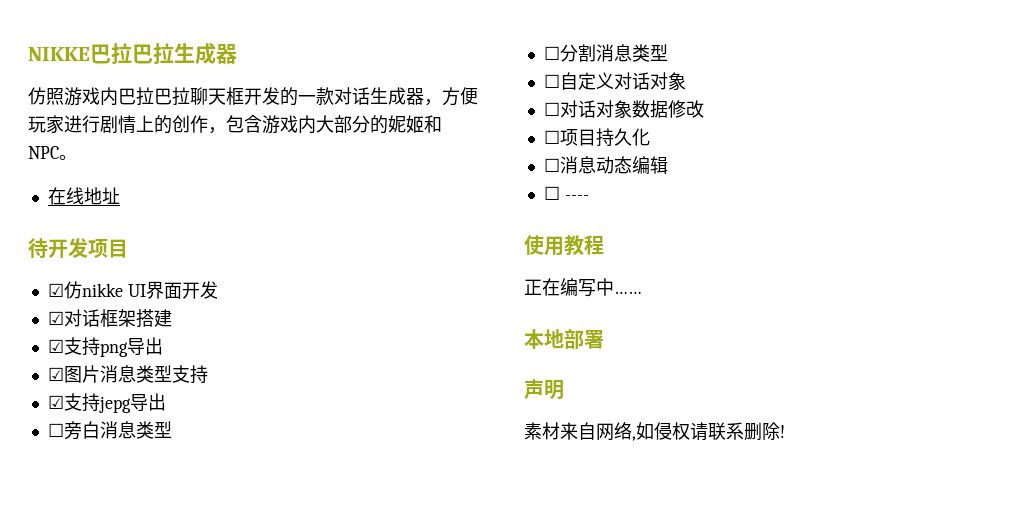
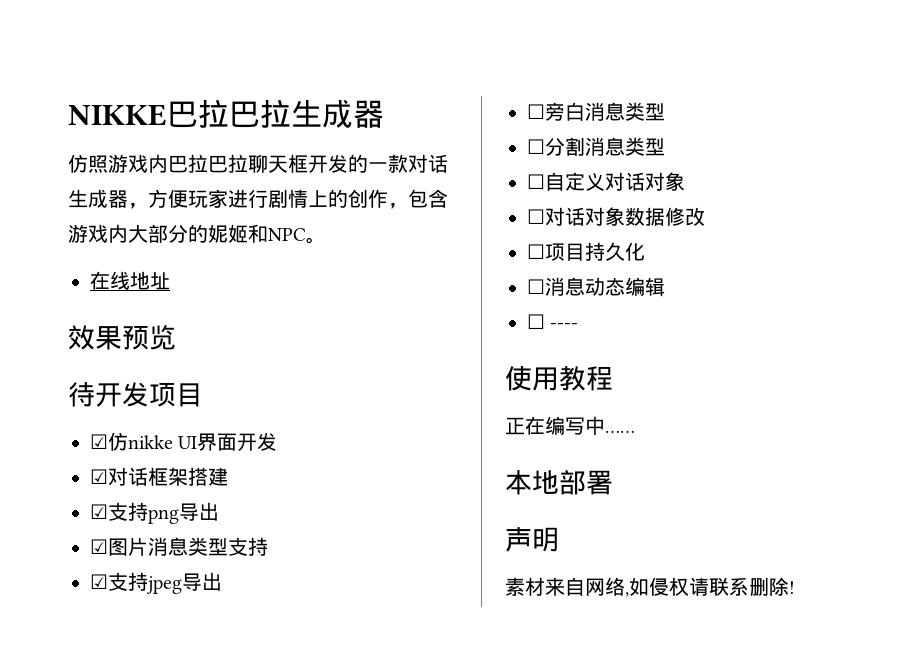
(120, 195) none -> [68,324,176,350] // 效果预览
[98,396,131,413] jepg -> [147,576,182,594] jpeg

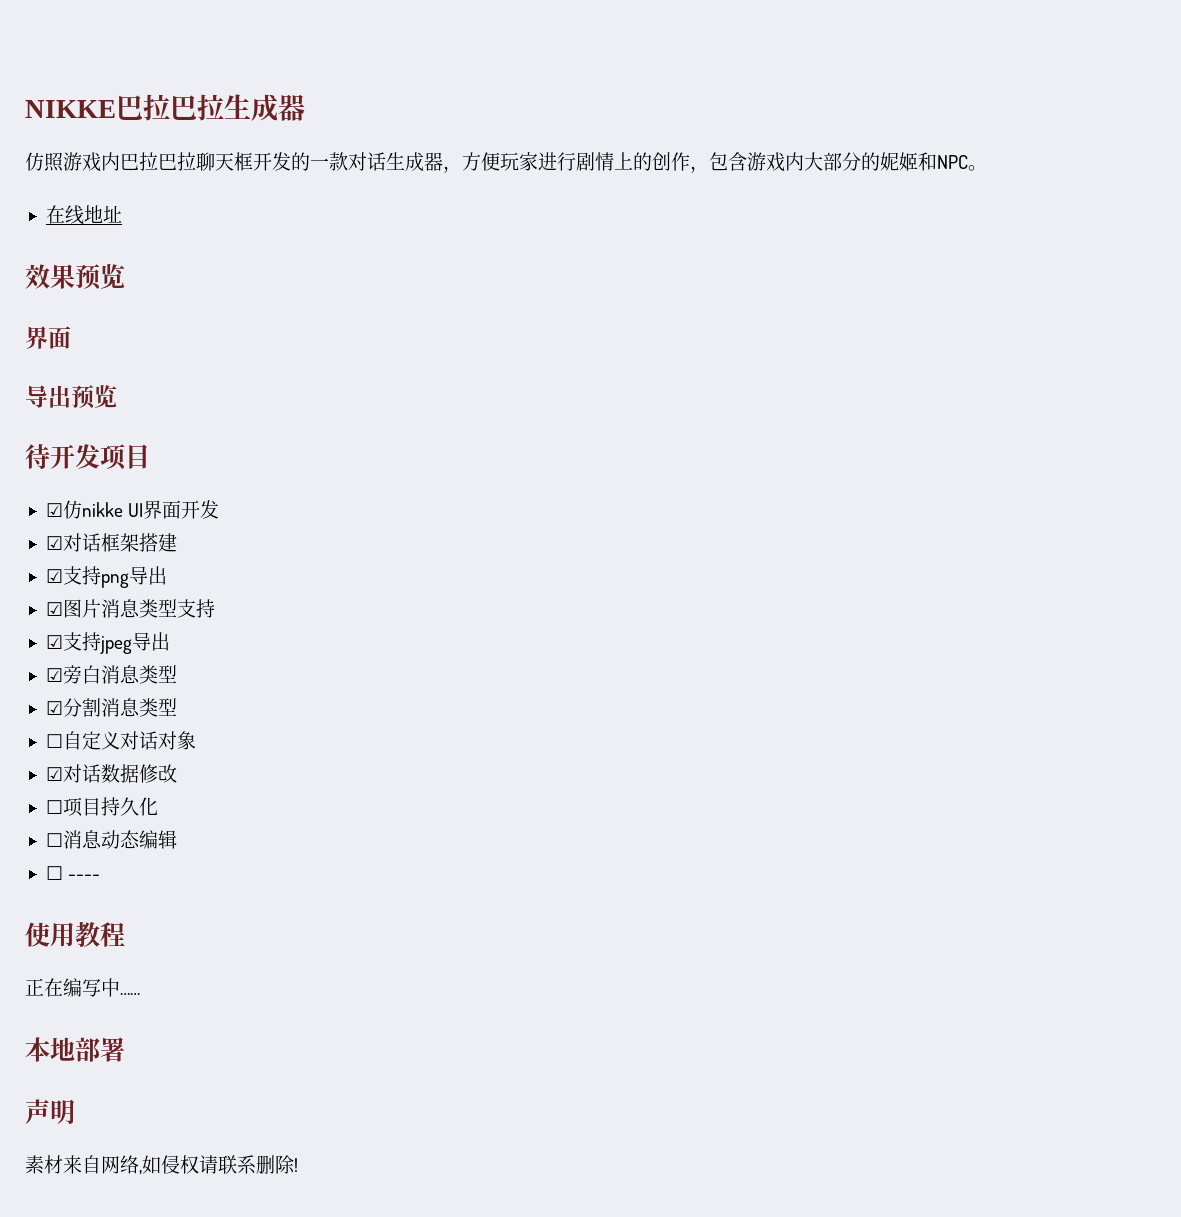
(176, 337) none -> [25,326,71,349] [25,385,117,409] // 界面 // 导出预览
[527,104,545,119] ☐ -> [45,668,63,682] ☑
[527,139,545,154] ☐ -> [45,701,63,715] ☑
[527,207,625,226] ☐对话对象 -> [45,764,101,783] ☑对话

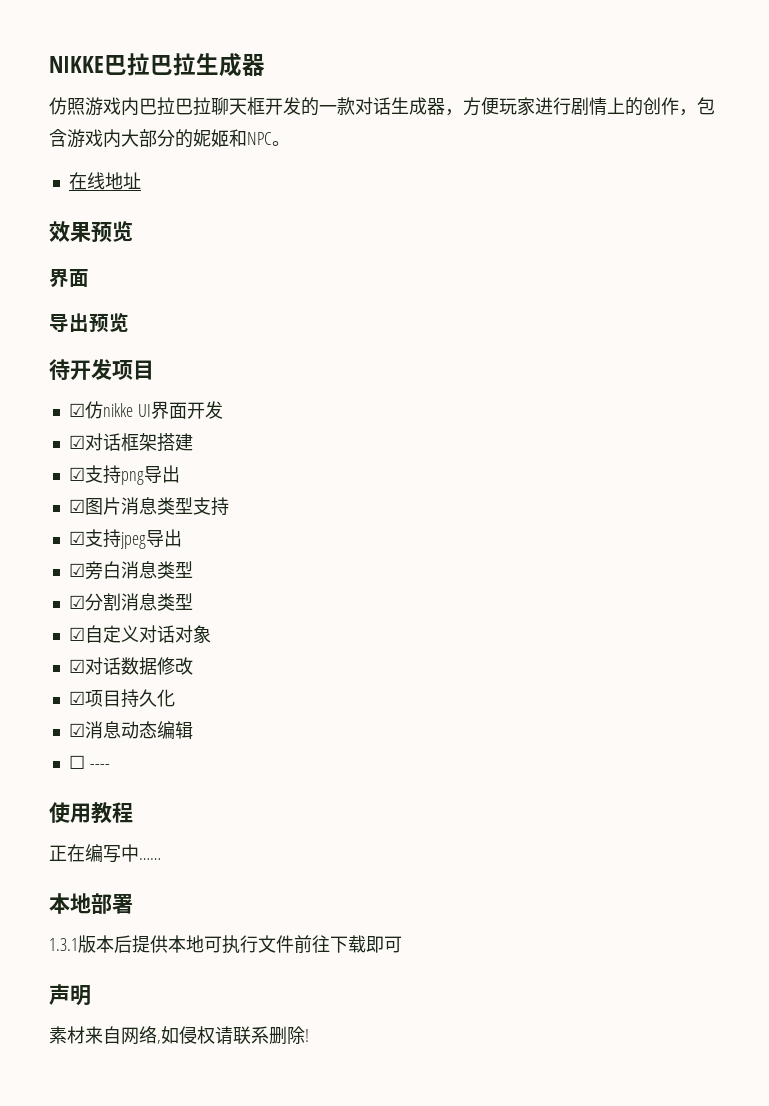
[45,734,63,748] ☐ -> [68,627,85,641] ☑
[45,800,63,814] ☐ -> [68,691,85,705] ☑
[45,833,63,847] ☐ -> [68,723,85,737] ☑
(125, 1049) none -> [49,935,402,954] // 1.3.1版本后提供本地可执行文件前往下载即可

